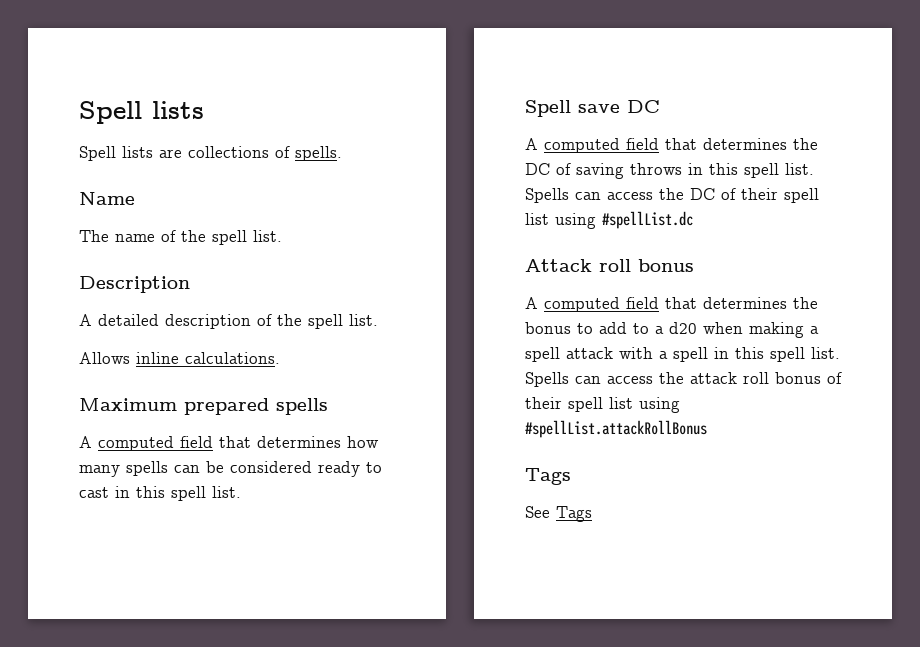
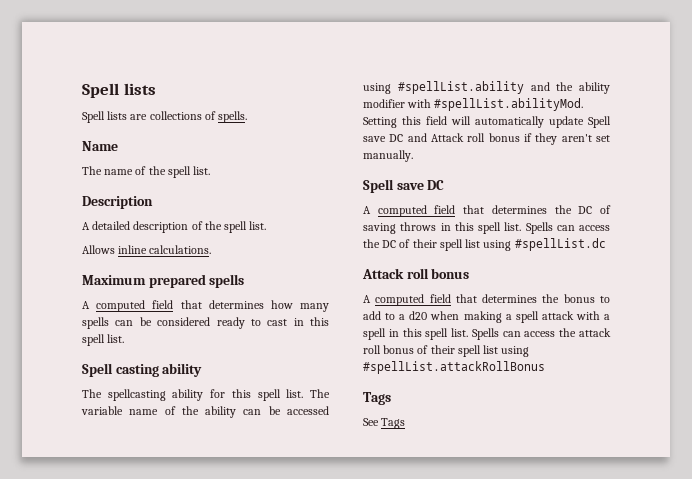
(241, 492) none -> [82,363,203,377] [82,389,330,401] [81,406,329,418] [363,81,610,94] [363,98,584,111] [363,116,611,128] [363,133,610,145] [363,150,413,162] // Spell casting ability // The spellcasting ability for this spell list. The variable name of the ability can be accessed using #spellList.ability and the ability modifier with #spellList.abilityMod. Setting this field will automatically update Spell save DC and Attack roll bonus if they aren't set manually.

